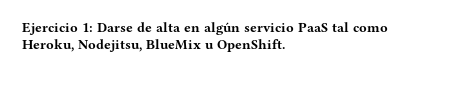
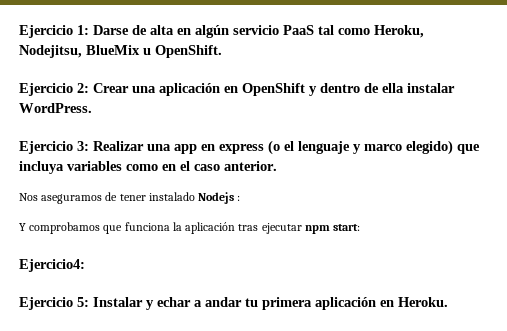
(285, 45) none -> [19,83,455,96] [19,103,92,113] [19,140,480,155] [19,161,277,174] [19,192,241,204] [19,222,361,234] [19,259,85,272] [19,297,448,310] // Ejercicio 2: Crear una aplicación en OpenShift y dentro de ella instalar WordPress. // Ejercicio 3: Realizar una app en express (o el lenguaje y marco elegido) que incluya variables como en el caso anterior. // Nos aseguramos de tener instalado Nodejs : // Y comprobamos que funciona la aplicación tras ejecutar npm start: // Ejercicio4: // Ejercicio 5: Instalar y echar a andar tu primera aplicación en Heroku.

